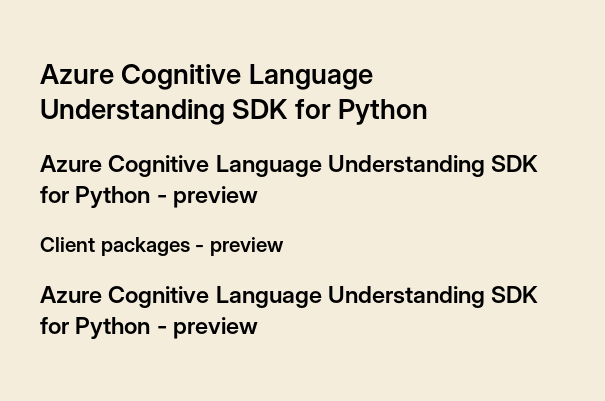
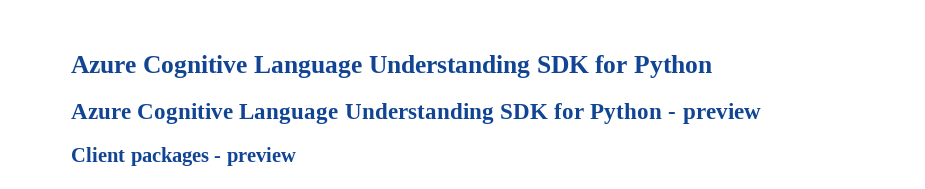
[40,286,539,308] [40,317,259,339] // Azure Cognitive Language Understanding SDK for Python - preview -> (296, 156) none

